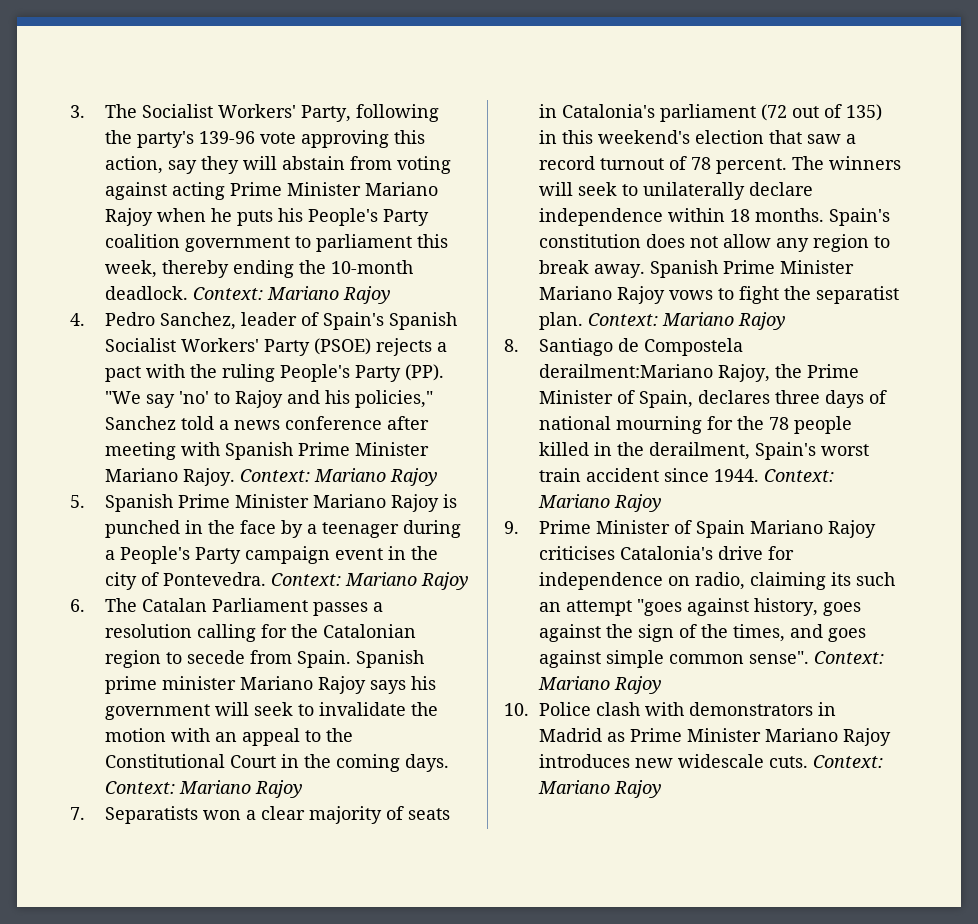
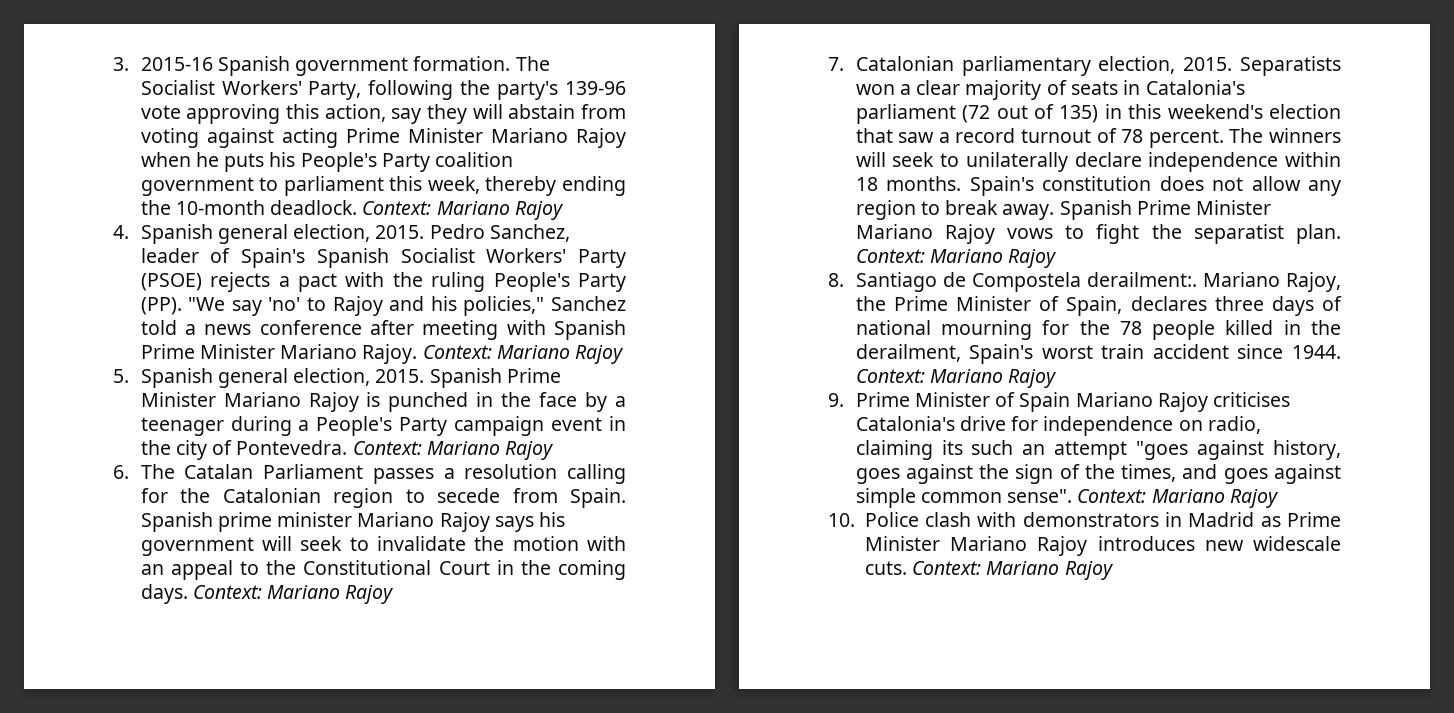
(85, 111) none -> [140,56,511,76] 2015-16 Spanish government formation.
(85, 319) none -> [140,224,425,244] Spanish general election, 2015.
(174, 503) none -> [217,368,502,388] general election, 2015. Spanish
(85, 813) none -> [855,56,1233,76] Catalonian parliamentary election, 2015.
[539,364,714,378] derailment:Mariano -> [1086,272,1280,287] derailment:. Mariano

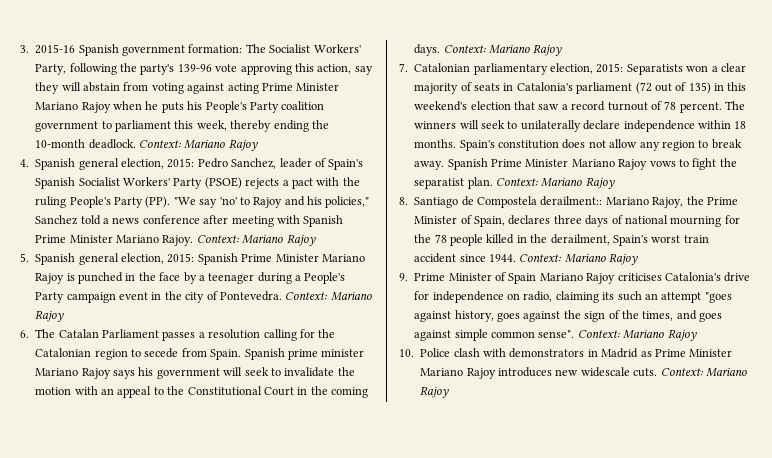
[413,56,511,71] formation. -> [188,44,243,53] formation:
[375,225,425,239] 2015. -> [167,158,195,168] 2015:
[375,369,425,383] 2015. -> [167,253,195,263] 2015:
[1183,57,1233,71] 2015. -> [596,63,624,73] 2015:
[1086,272,1197,287] derailment:. -> [540,196,603,206] derailment::

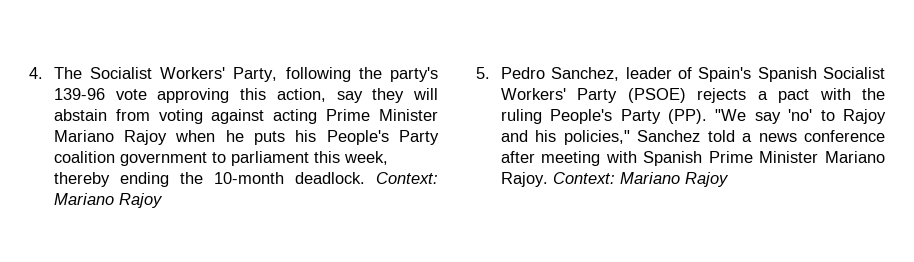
[20,44,243,56] 3. 2015-16 Spanish government formation: -> [29,67,43,79] 4.
[20,158,195,170] 4. Spanish general election, 2015: -> [476,67,490,79] 5.
[20,253,365,265] [35,272,346,284] [35,291,372,303] [35,310,65,322] [20,329,336,341] [35,348,365,360] [35,367,355,379] [35,386,369,398] [414,44,563,56] [399,63,746,75] [414,82,747,94] [414,101,746,113] [414,120,747,132] [414,139,742,151] [414,158,737,170] [414,177,615,189] [399,196,738,208] [414,215,740,227] [414,234,709,246] [414,253,639,265] [399,272,751,284] [414,291,732,303] [414,310,723,322] [414,329,697,341] [399,348,733,358] [420,367,747,379] [420,386,450,398] // 5. Spanish general election, 2015: Spanish Prime Minister Mariano Rajoy is punched in the face by a teenager during a People's Party campaign event in the city of Pontevedra. Context: Mariano Rajoy // 6. The Catalan Parliament passes a resolution calling for the Catalonian region to secede from Spain. Spanish prime minister Mariano Rajoy says his government will seek to invalidate the motion with an appeal to the Constitutional Court in the coming days. Context: Mariano Rajoy // 7. Catalonian parliamentary election, 2015: Separatists won a clear majority of seats in Catalonia's parliament (72 out of 135) in this weekend's election that saw a record turnout of 78 percent. The winners will seek to unilaterally declare independence within 18 months. Spain's constitution does not allow any region to break away. Spanish Prime Minister Mariano Rajoy vows to fight the separatist plan. Context: Mariano Rajoy // 8. Santiago de Compostela derailment:: Mariano Rajoy, the Prime Minister of Spain, declares three days of national mourning for the 78 people killed in the derailment, Spain's worst train accident since 1944. Context: Mariano Rajoy // 9. Prime Minister of Spain Mariano Rajoy criticises Catalonia's drive for independence on radio, claiming its such an attempt "goes against history, goes against the sign of the times, and goes against simple common sense". Context: Mariano Rajoy // 10. Police clash with demonstrators in Madrid as Prime Minister Mariano Rajoy introduces new widescale cuts. Context: Mariano Rajoy -> (729, 179) none

